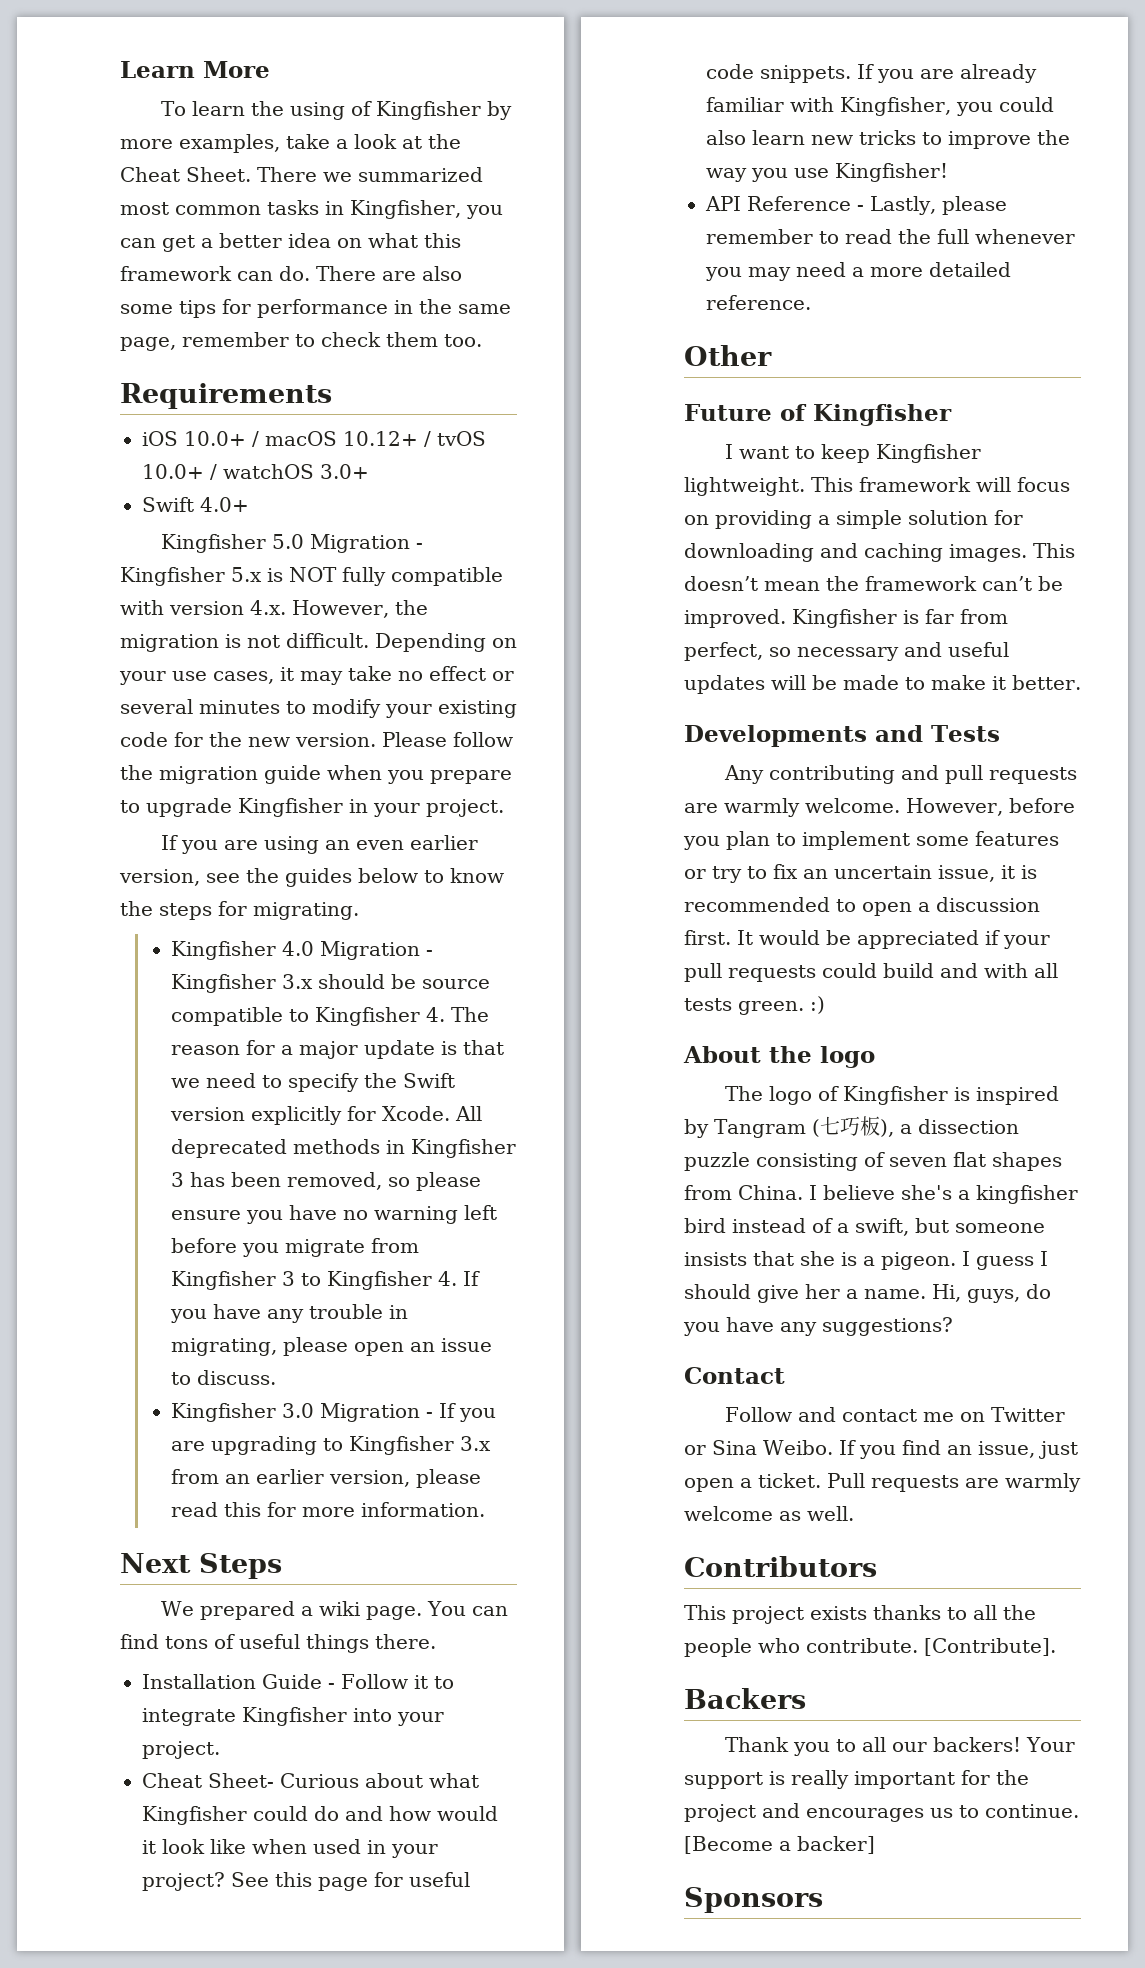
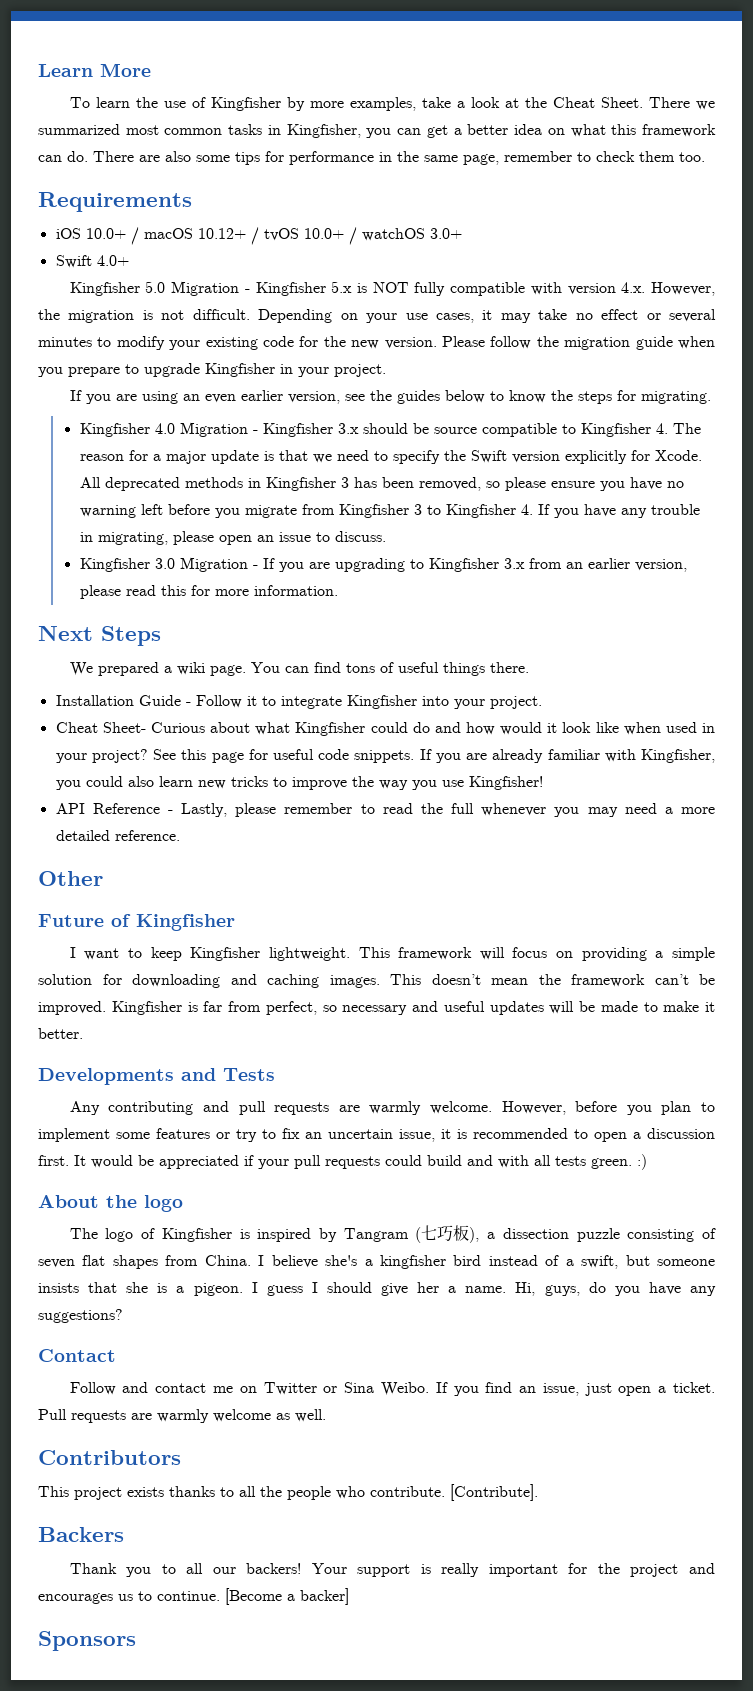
[289,102,345,120] using -> [163,101,186,108] use

